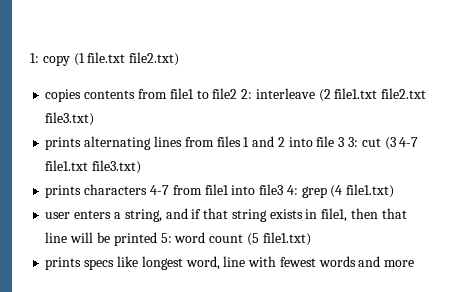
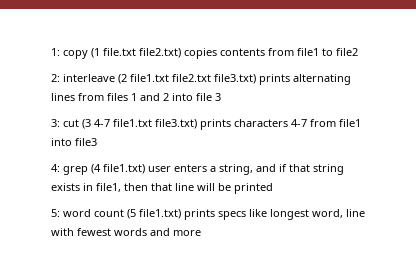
(180, 59) // -> (181, 53) none
(238, 93) none -> (358, 52) //
(95, 119) // -> (256, 79) none
(345, 142) none -> (221, 97) //
(142, 167) // -> (197, 124) none
(284, 189) none -> (97, 142) //
(395, 191) // -> (145, 169) none
(157, 239) none -> (273, 188) //
(311, 239) // -> (181, 214) none

